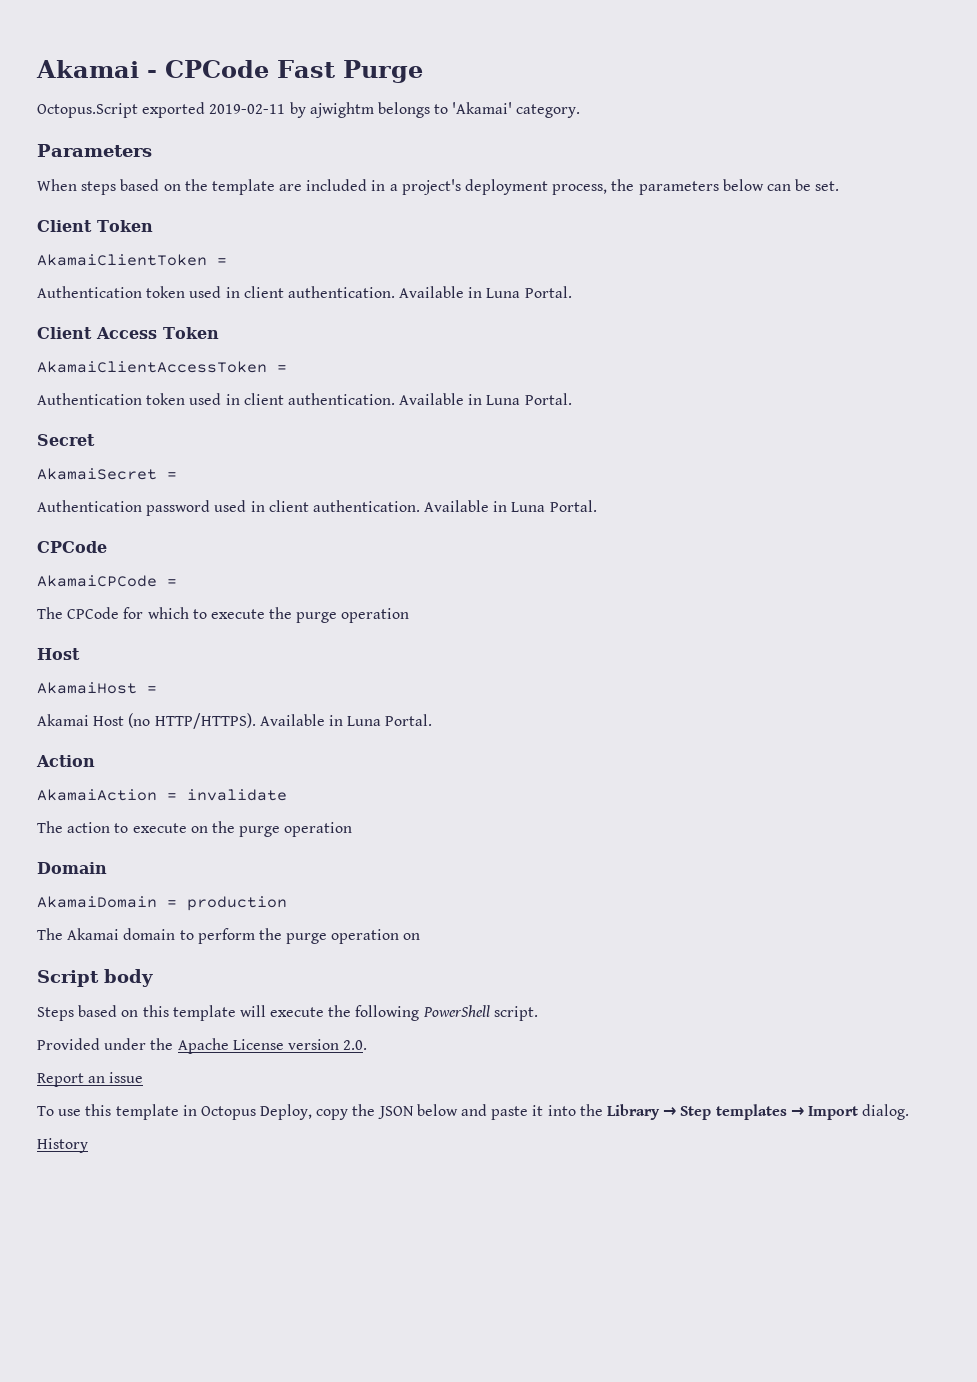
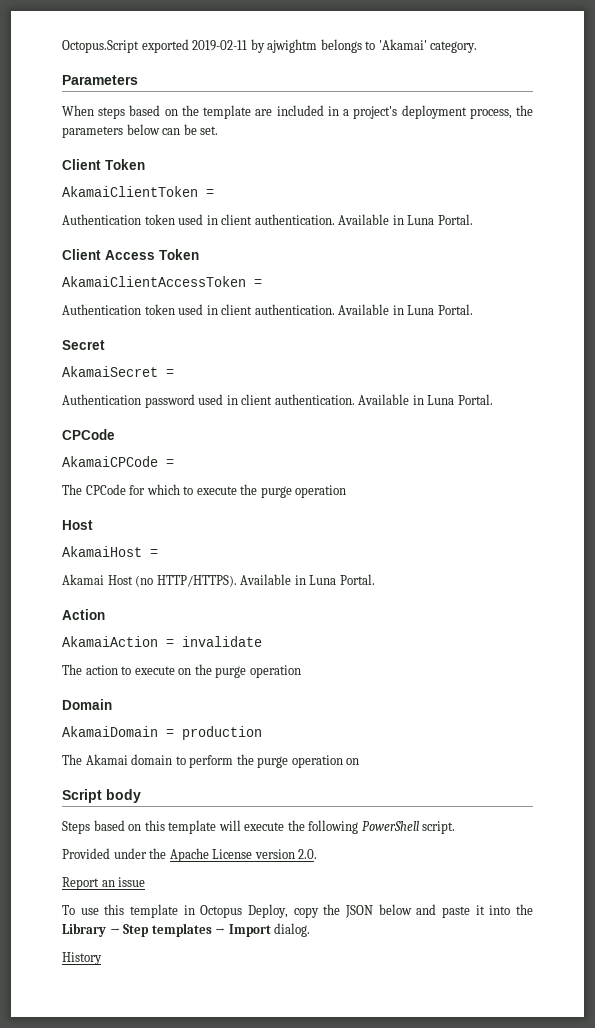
[36,60,423,83] Akamai - CPCode Fast Purge // -> (62, 46) none

